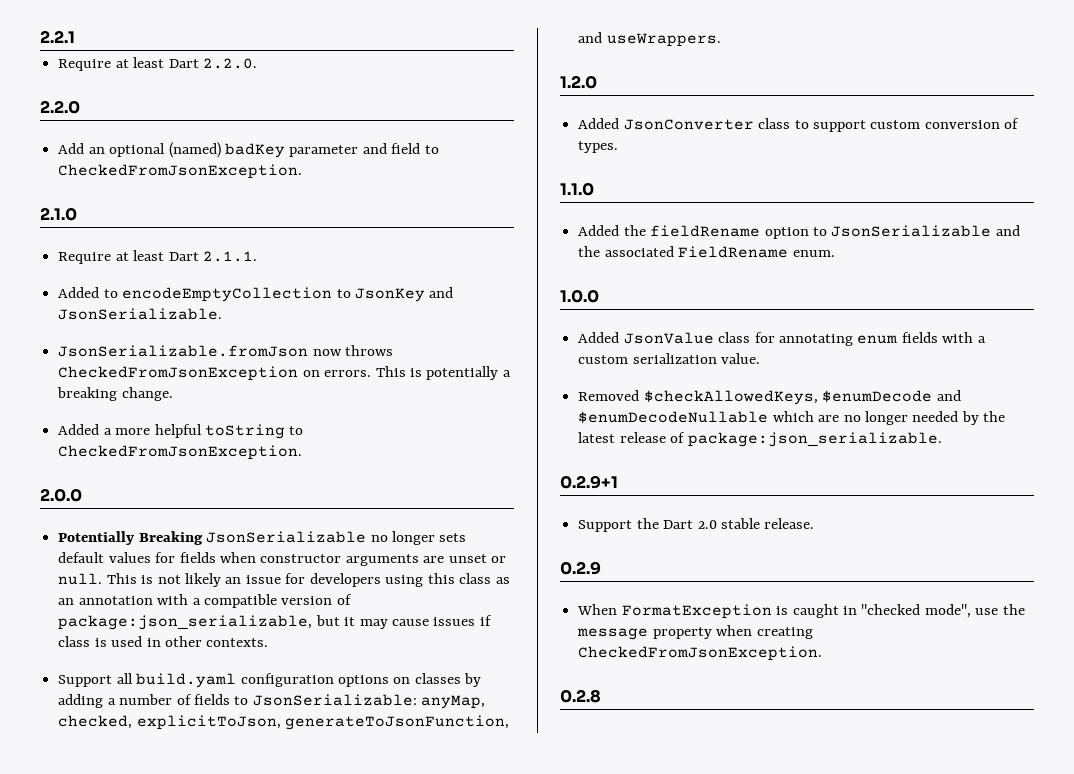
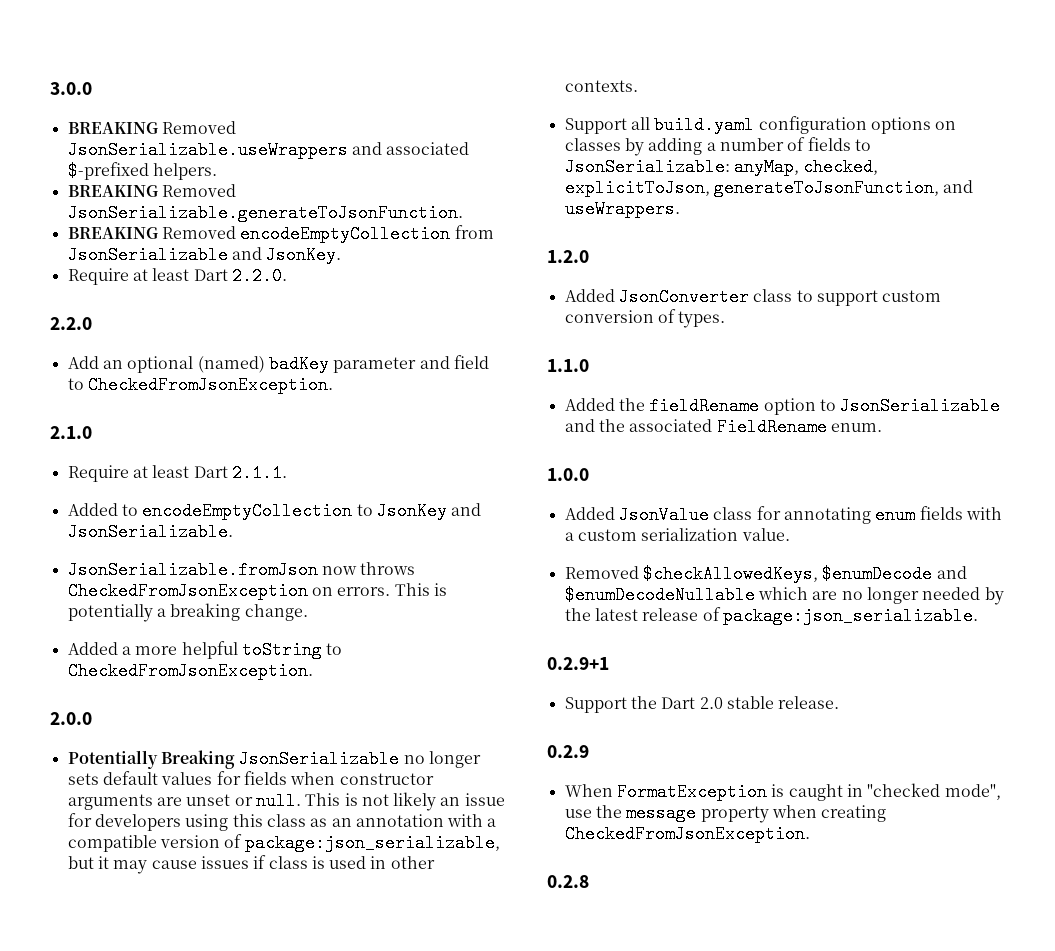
[40,30,75,43] 2.2.1 -> [50,82,92,95] [67,121,236,134] [67,141,470,159] [67,162,217,180] [67,184,236,197] [67,204,463,222] [67,225,494,243] [67,246,342,264] 3.0.0 // BREAKING Removed JsonSerializable.useWrappers and associated $-prefixed helpers. // BREAKING Removed JsonSerializable.generateToJsonFunction. // BREAKING Removed encodeEmptyCollection from JsonSerializable and JsonKey.

